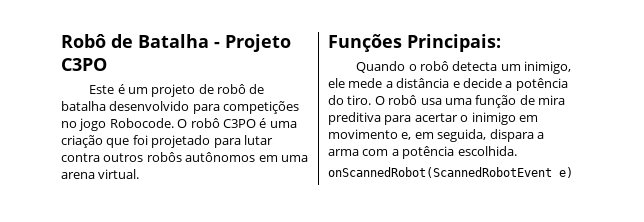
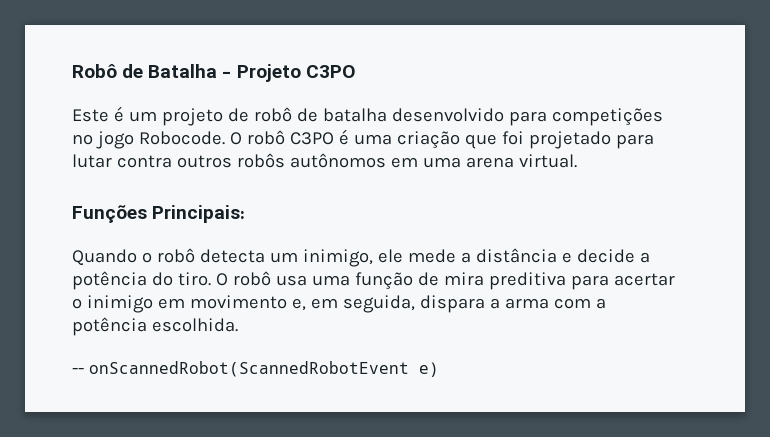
(517, 151) none -> [72,368,84,374] --

